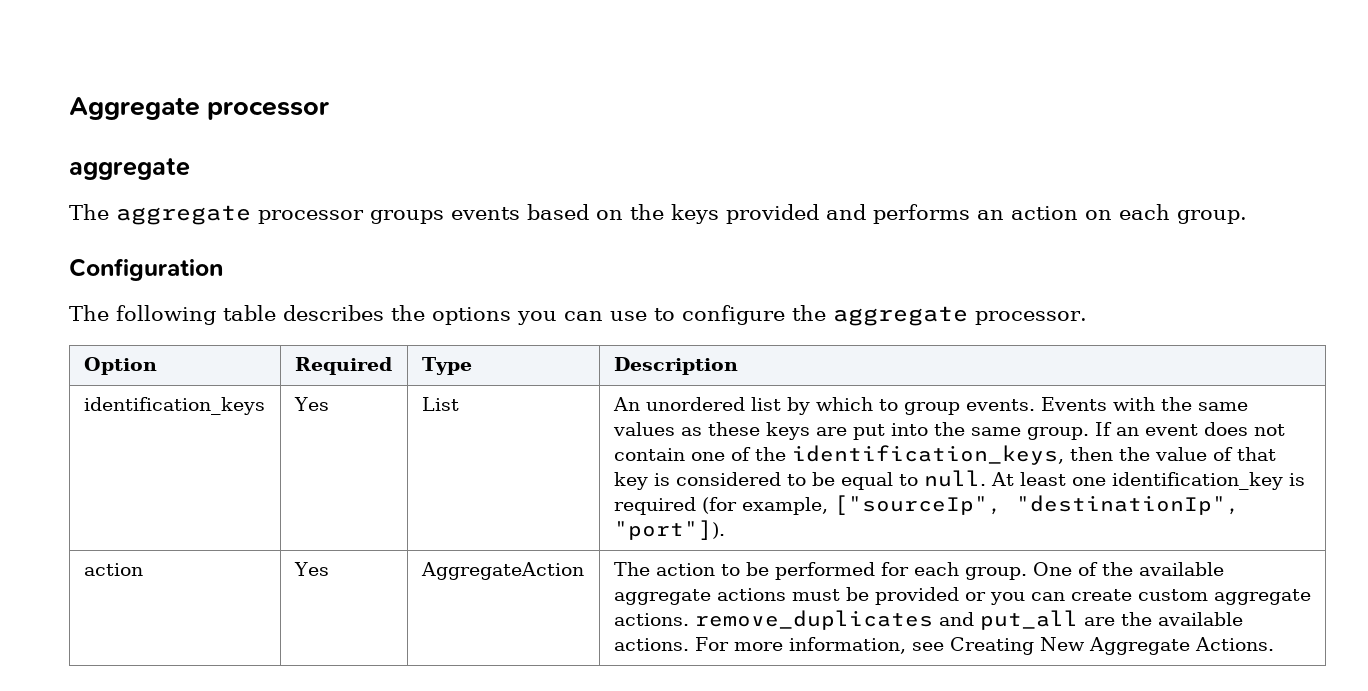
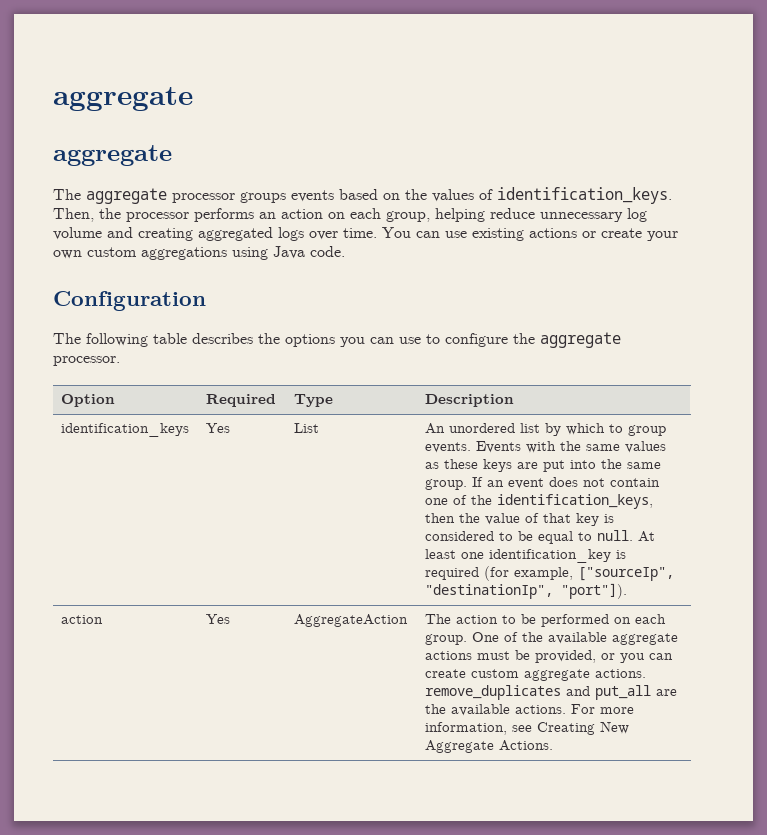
[69,97,330,120] Aggregate processor -> [53,87,193,111] aggregate
[671,204,866,224] keys provided and -> [432,187,672,204] [53,208,189,222] values of identification_keys. Then, the processor
[1177,210,1247,224] group. -> [386,208,647,222] [53,227,678,241] [53,246,345,260] group, helping reduce unnecessary log volume and creating aggregated logs over time. You can use existing actions or create your own custom aggregations using Java code.
[880,562,909,576] for -> [614,617,632,624] on
[874,587,959,605] provided -> [535,650,597,663] provided,

